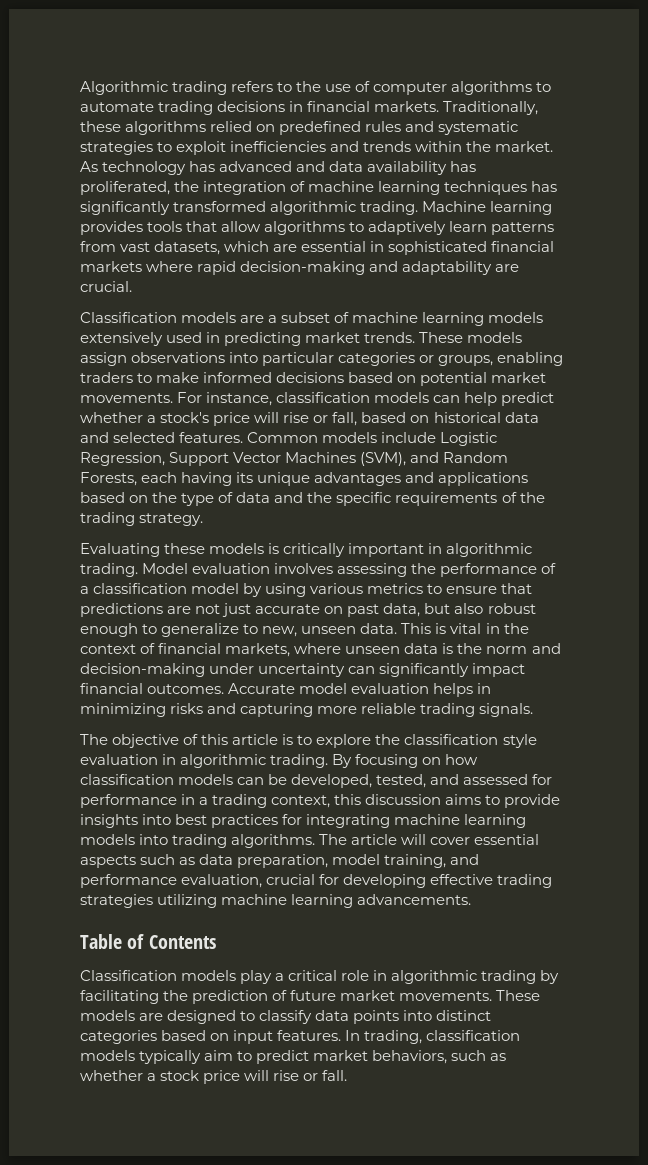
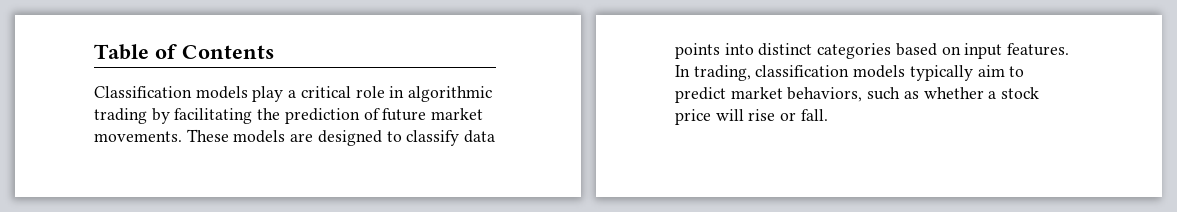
[80,81,552,95] [80,101,539,115] [80,121,519,135] [80,141,554,155] [80,161,477,175] [80,181,558,195] [80,201,553,215] [80,221,555,235] [80,241,555,255] [80,261,520,275] [80,281,132,292] [80,312,544,326] [80,332,523,346] [80,352,564,366] [80,372,547,386] [80,392,555,406] [80,412,539,426] [80,432,498,446] [80,452,509,466] [80,472,529,486] [80,492,545,506] [80,512,204,526] [80,543,533,557] [80,563,557,577] [80,583,533,597] [80,603,536,617] [80,623,529,637] [80,643,561,657] [80,663,526,677] [80,683,492,697] [80,703,534,717] [80,734,537,748] [80,754,479,768] [80,774,553,788] [80,794,561,808] [80,814,527,828] [80,834,540,848] [80,854,480,868] [80,874,553,888] [80,894,472,908] Algorithmic trading refers to the use of computer algorithms to automate trading decisions in financial markets. Traditionally, these algorithms relied on predefined rules and systematic strategies to exploit inefficiencies and trends within the market. As technology has advanced and data availability has proliferated, the integration of machine learning techniques has significantly transformed algorithmic trading. Machine learning provides tools that allow algorithms to adaptively learn patterns from vast datasets, which are essential in sophisticated financial markets where rapid decision-making and adaptability are crucial. // Classification models are a subset of machine learning models extensively used in predicting market trends. These models assign observations into particular categories or groups, enabling traders to make informed decisions based on potential market movements. For instance, classification models can help predict whether a stock's price will rise or fall, based on historical data and selected features. Common models include Logistic Regression, Support Vector Machines (SVM), and Random Forests, each having its unique advantages and applications based on the type of data and the specific requirements of the trading strategy. // Evaluating these models is critically important in algorithmic trading. Model evaluation involves assessing the performance of a classification model by using various metrics to ensure that predictions are not just accurate on past data, but also robust enough to generalize to new, unseen data. This is vital in the context of financial markets, where unseen data is the norm and decision-making under uncertainty can significantly impact financial outcomes. Accurate model evaluation helps in minimizing risks and capturing more reliable trading signals. // The objective of this article is to explore the classification style evaluation in algorithmic trading. By focusing on how classification models can be developed, tested, and assessed for performance in a trading context, this discussion aims to provide insights into best practices for integrating machine learning models into trading algorithms. The article will cover essential aspects such as data preparation, model training, and performance evaluation, crucial for developing effective trading strategies utilizing machine learning advancements. // -> (94, 52) none

